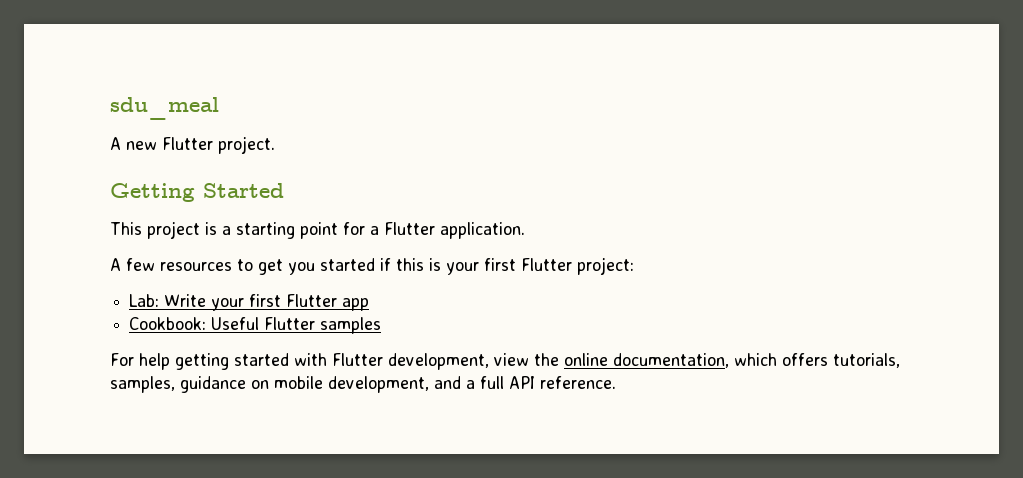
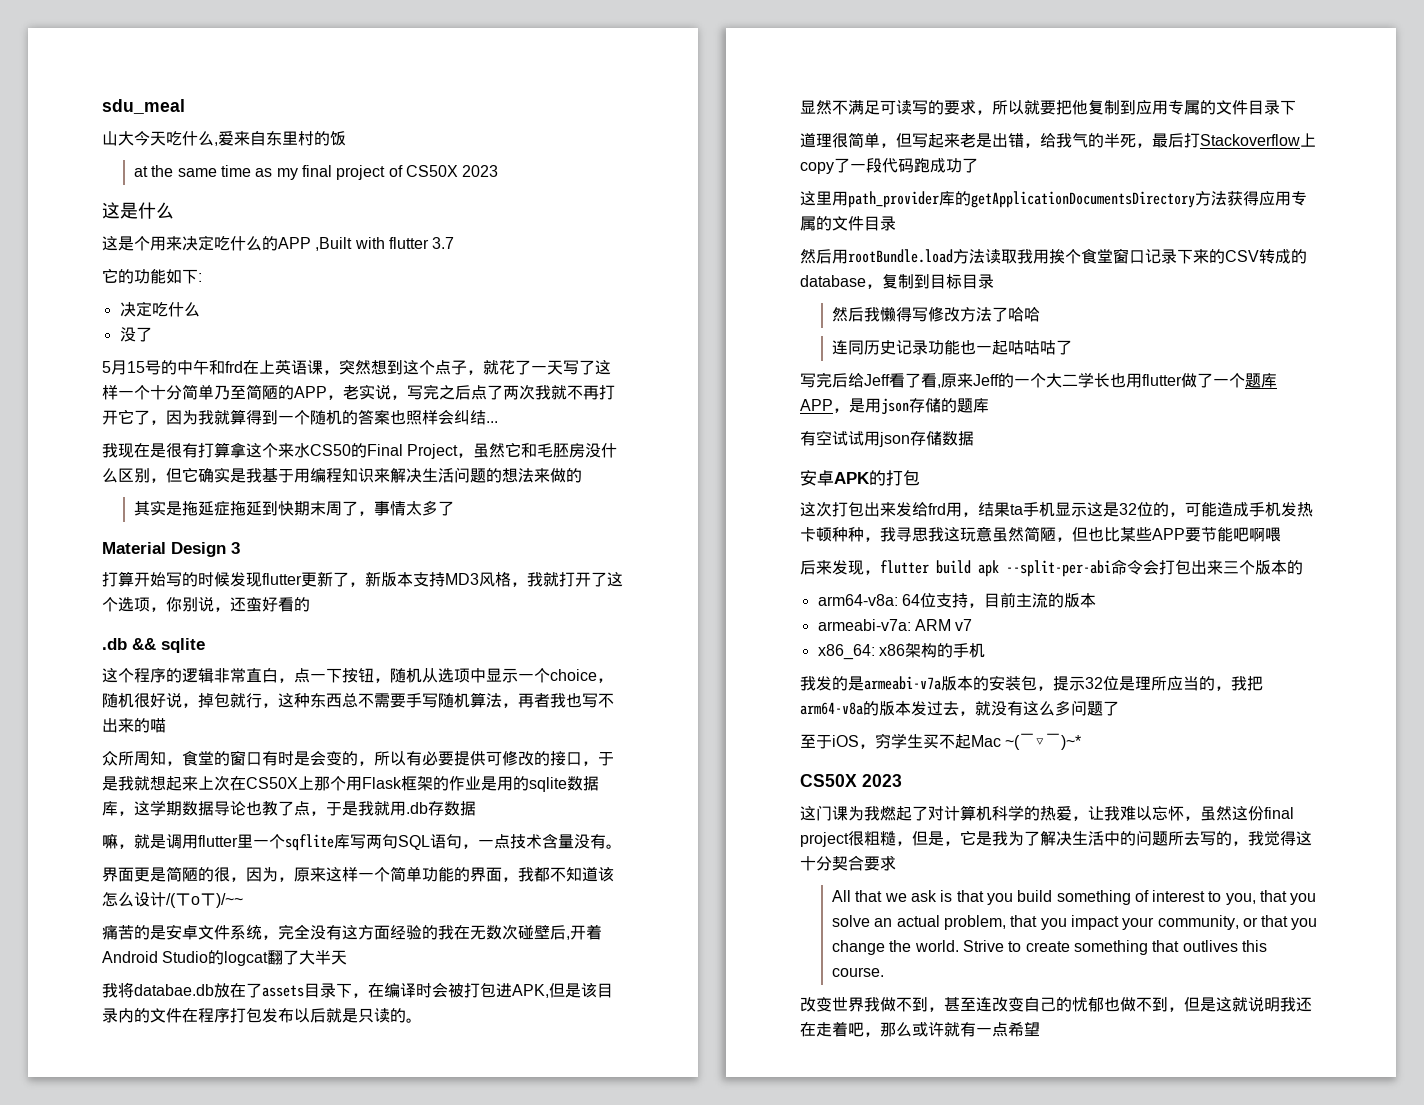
[110,136,275,154] [110,183,284,202] [110,221,525,239] [110,257,634,275] [129,294,370,311] [129,317,382,334] [110,353,900,370] [110,376,616,393] A new Flutter project. // Getting Started // This project is a starting point for a Flutter application. // A few resources to get you started if this is your first Flutter project: // Lab: Write your first Flutter app // Cookbook: Useful Flutter samples // For help getting started with Flutter development, view the online documentation, which offers tutorials, samples, guidance on mobile development, and a full API reference. -> [102,131,346,146] [133,165,499,180] [102,202,174,219] [102,235,455,251] [102,268,202,284] [119,301,200,317] [119,327,152,342] [102,359,611,375] [102,384,615,400] [102,409,498,425] [102,442,618,459] [102,467,582,483] [133,500,454,516] [102,542,240,557] [102,571,623,587] [102,596,310,612] [102,638,205,653] [102,668,613,683] [102,692,614,708] [102,718,166,733] [102,750,614,766] [102,775,599,792] [102,800,476,816] [102,833,622,851] [102,866,614,882] [102,892,243,908] [102,924,602,940] [102,950,348,966] [102,982,613,998] [102,1007,422,1023] [800,99,1296,115] [800,132,1316,148] [800,158,978,174] [800,191,1307,208] [800,216,896,231] [800,248,1307,264] [800,274,994,289] [831,306,1040,322] [831,340,1072,355] [800,372,1277,388] [800,398,989,415] [800,430,974,447] [800,470,920,486] [800,501,1313,517] [800,526,1281,542] [800,559,1303,577] [817,592,1096,608] [817,619,973,631] [817,643,985,660] [800,675,1263,691] [800,700,1119,716] [800,733,1082,750] [800,774,902,787] [800,805,1294,821] [800,830,1312,847] [800,855,896,871] [831,890,1317,905] [831,915,1318,930] [831,940,1267,955] [831,967,884,977] [800,996,1312,1012] [800,1021,1040,1037] 山大今天吃什么,爱来自东里村的饭 // at the same time as my final project of CS50X 2023 // 这是什么 // 这是个用来决定吃什么的APP ,Built with flutter 3.7 // 它的功能如下: // 决定吃什么 // 没了 // 5月15号的中午和frd在上英语课，突然想到这个点子，就花了一天写了这样一个十分简单乃至简陋的APP，老实说，写完之后点了两次我就不再打开它了，因为我就算得到一个随机的答案也照样会纠结... // 我现在是很有打算拿这个来水CS50的Final Project，虽然它和毛胚房没什么区别，但它确实是我基于用编程知识来解决生活问题的想法来做的 // 其实是拖延症拖延到快期末周了，事情太多了 // Material Design 3 // 打算开始写的时候发现flutter更新了，新版本支持MD3风格，我就打开了这个选项，你别说，还蛮好看的 // .db && sqlite // 这个程序的逻辑非常直白，点一下按钮，随机从选项中显示一个choice，随机很好说，掉包就行，这种东西总不需要手写随机算法，再者我也写不出来的喵 // 众所周知，食堂的窗口有时是会变的，所以有必要提供可修改的接口，于是我就想起来上次在CS50X上那个用Flask框架的作业是用的sqlite数据库，这学期数据导论也教了点，于是我就用.db存数据 // 嘛，就是调用flutter里一个sqflite库写两句SQL语句，一点技术含量没有。 // 界面更是简陋的很，因为，原来这样一个简单功能的界面，我都不知道该怎么设计/(ㄒoㄒ)/~~ // 痛苦的是安卓文件系统，完全没有这方面经验的我在无数次碰壁后,开着Android Studio的logcat翻了大半天 // 我将databae.db放在了assets目录下，在编译时会被打包进APK,但是该目录内的文件在程序打包发布以后就是只读的。 // 显然不满足可读写的要求，所以就要把他复制到应用专属的文件目录下 // 道理很简单，但写起来老是出错，给我气的半死，最后打Stackoverflow上copy了一段代码跑成功了 // 这里用path_provider库的getApplicationDocumentsDirectory方法获得应用专属的文件目录 // 然后用rootBundle.load方法读取我用挨个食堂窗口记录下来的CSV转成的database，复制到目标目录 // 然后我懒得写修改方法了哈哈 // 连同历史记录功能也一起咕咕咕了 // 写完后给Jeff看了看,原来Jeff的一个大二学长也用flutter做了一个题库APP，是用json存储的题库 // 有空试试用json存储数据 // 安卓APK的打包 // 这次打包出来发给frd用，结果ta手机显示这是32位的，可能造成手机发热卡顿种种，我寻思我这玩意虽然简陋，但也比某些APP要节能吧啊喂 // 后来发现，flutter build apk --split-per-abi命令会打包出来三个版本的 // arm64-v8a: 64位支持，目前主流的版本 // armeabi-v7a: ARM v7 // x86_64: x86架构的手机 // 我发的是armeabi-v7a版本的安装包，提示32位是理所应当的，我把arm64-v8a的版本发过去，就没有这么多问题了 // 至于iOS，穷学生买不起Mac ~(￣▽￣)~* // CS50X 2023 // 这门课为我燃起了对计算机科学的热爱，让我难以忘怀，虽然这份final project很粗糙，但是，它是我为了解决生活中的问题所去写的，我觉得这十分契合要求 // All that we ask is that you build something of interest to you, that you solve an actual problem, that you impact your community, or that you change the world. Strive to create something that outlives this course. // 改变世界我做不到，甚至连改变自己的忧郁也做不到，但是这就说明我还在走着吧，那么或许就有一点希望

